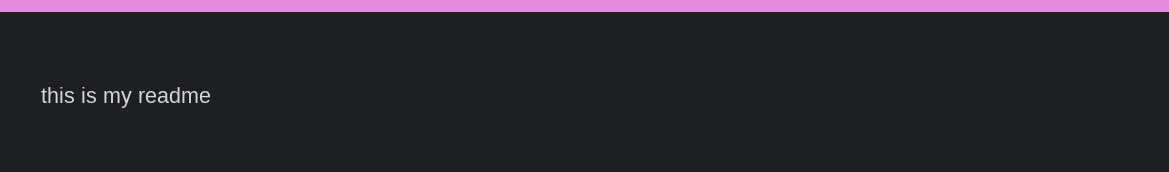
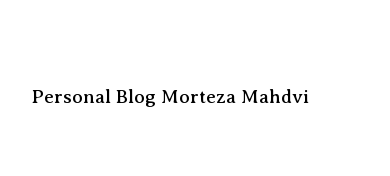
[41,87,211,108] this is my readme -> [31,89,310,107] Personal Blog Morteza Mahdvi

